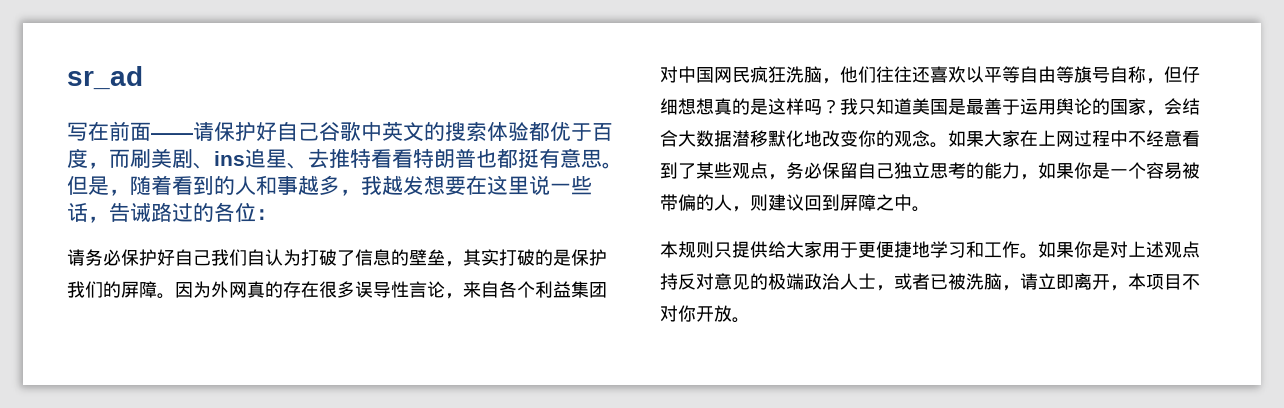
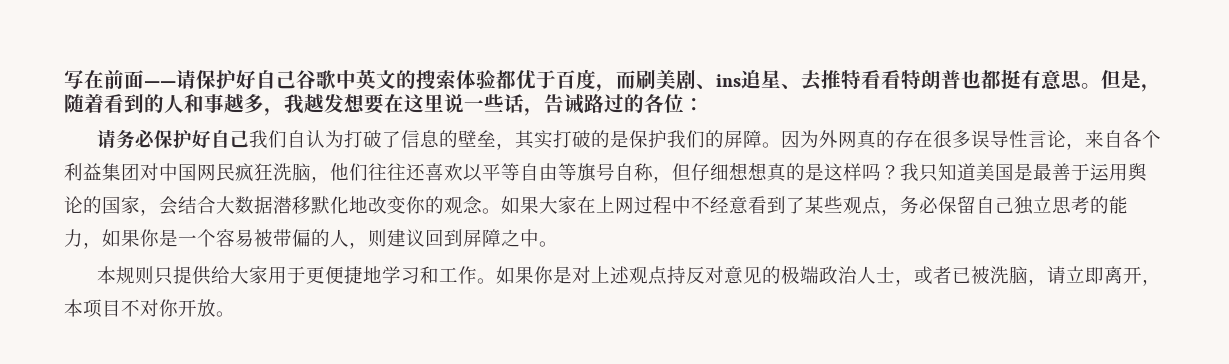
[67,66,143,90] sr_ad // -> (64, 79) none

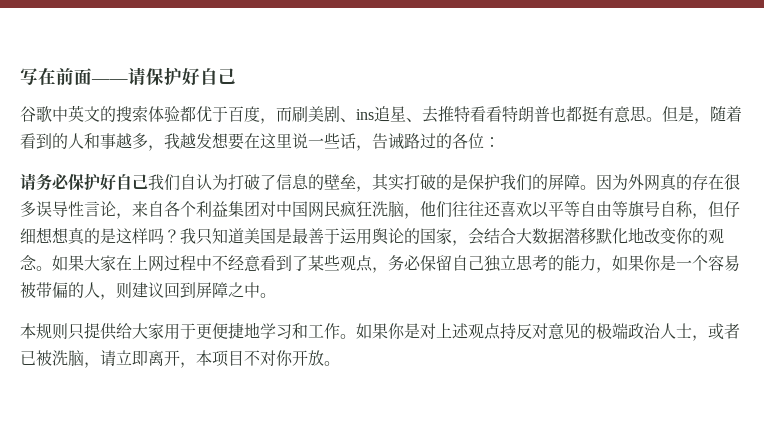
(296, 79) none -> (236, 76) //

